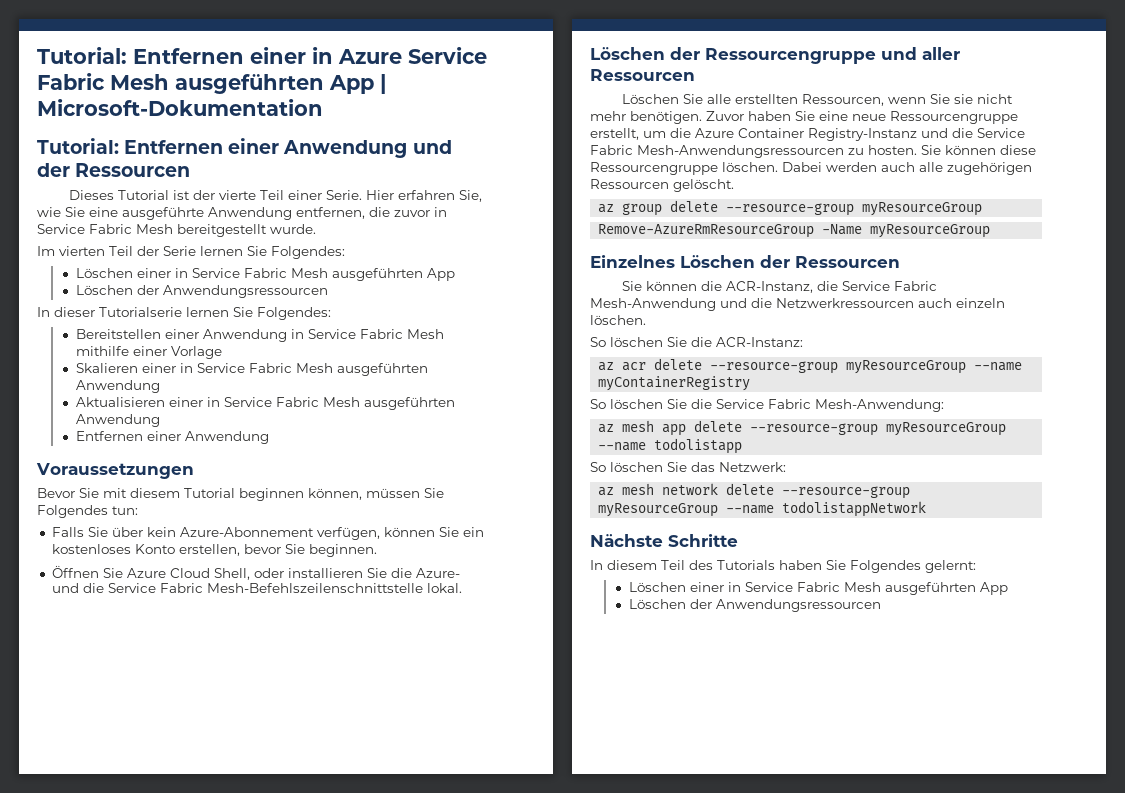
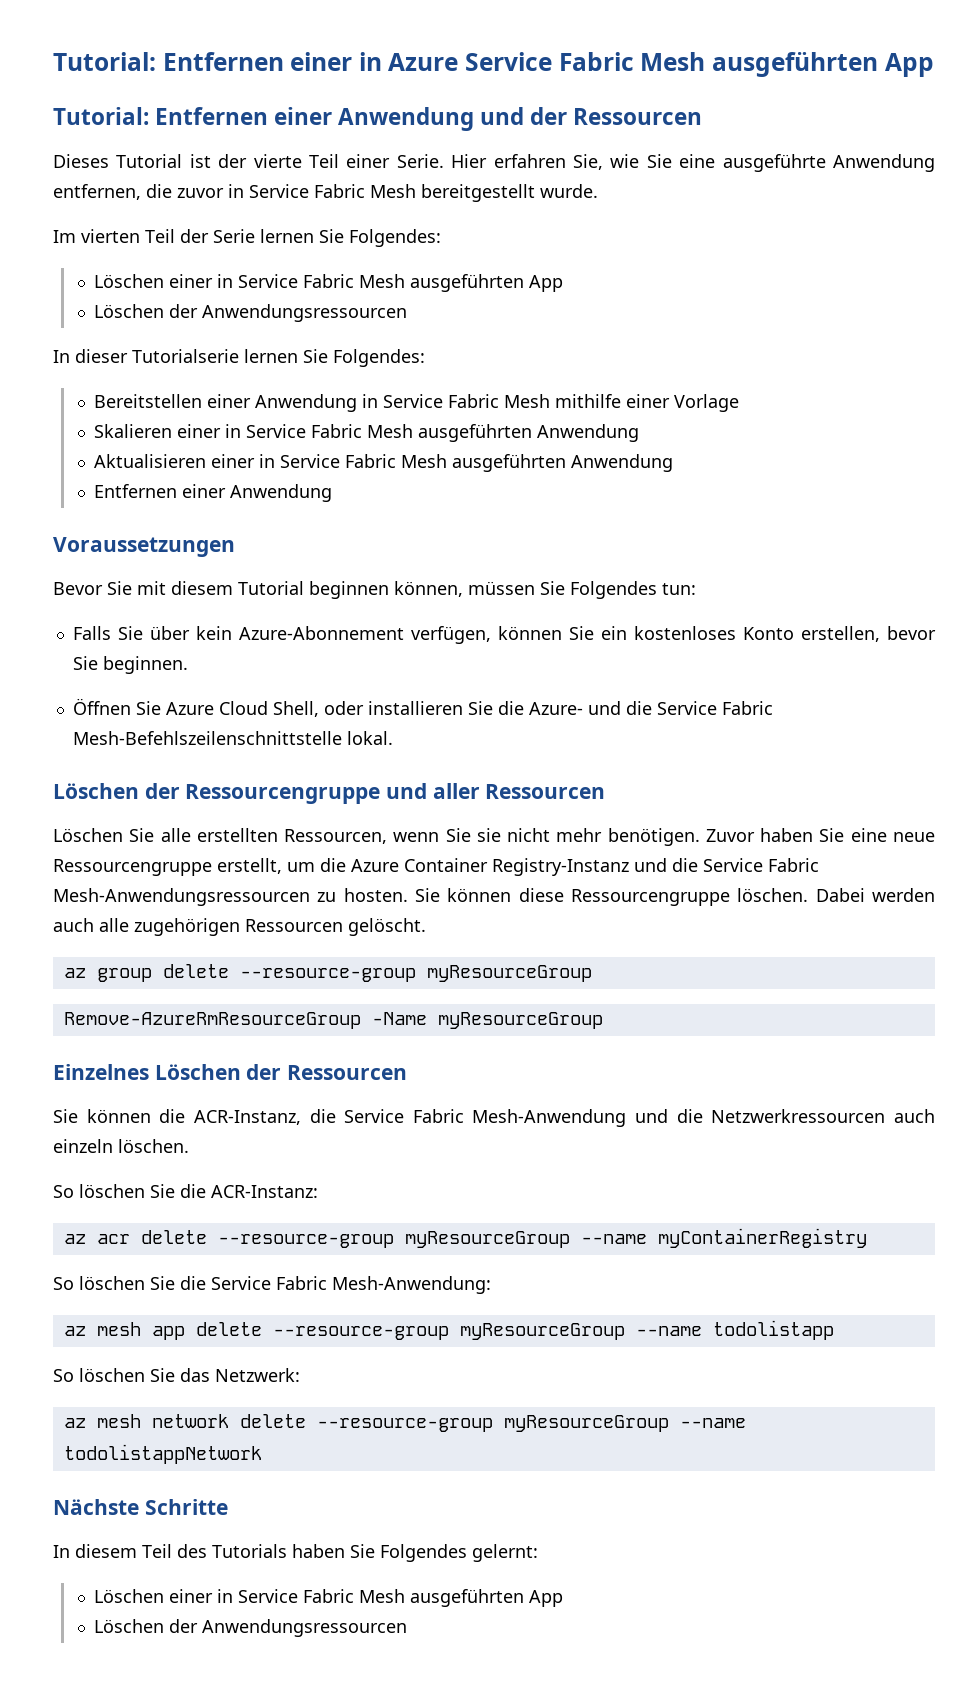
[380,74,386,94] [37,99,323,116] | Microsoft-Dokumentation -> (934, 65) none

